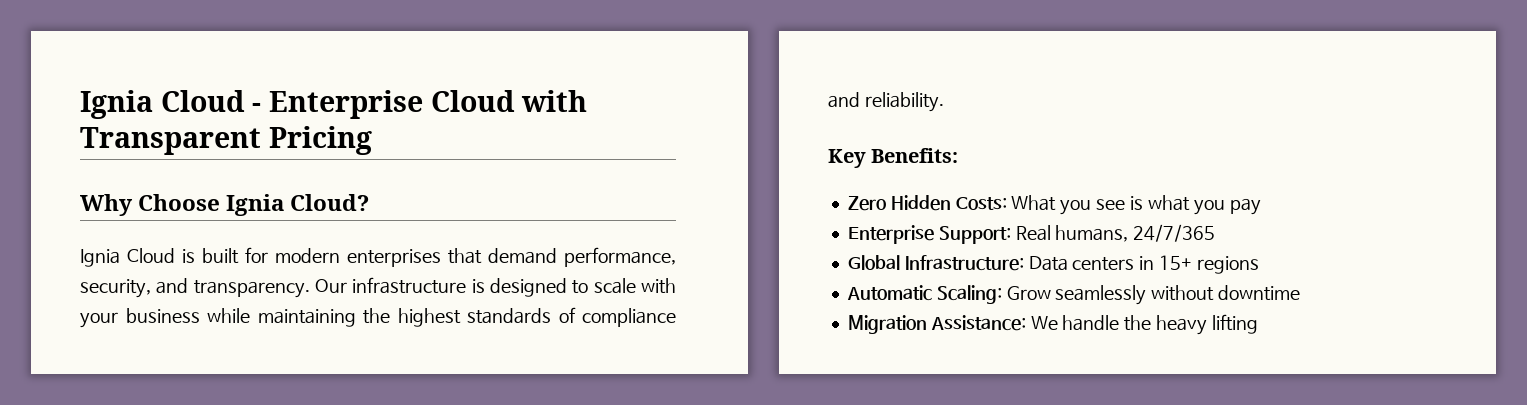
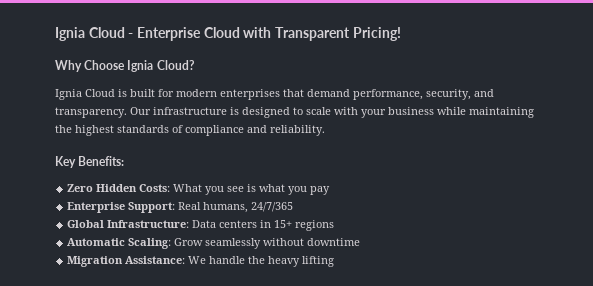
[268,126,372,155] Pricing -> [352,27,401,41] Pricing!

